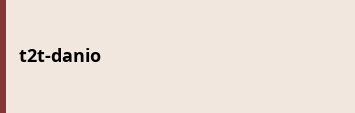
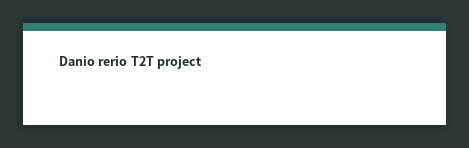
[19,48,101,62] t2t-danio -> [59,56,203,69] Danio rerio T2T project

